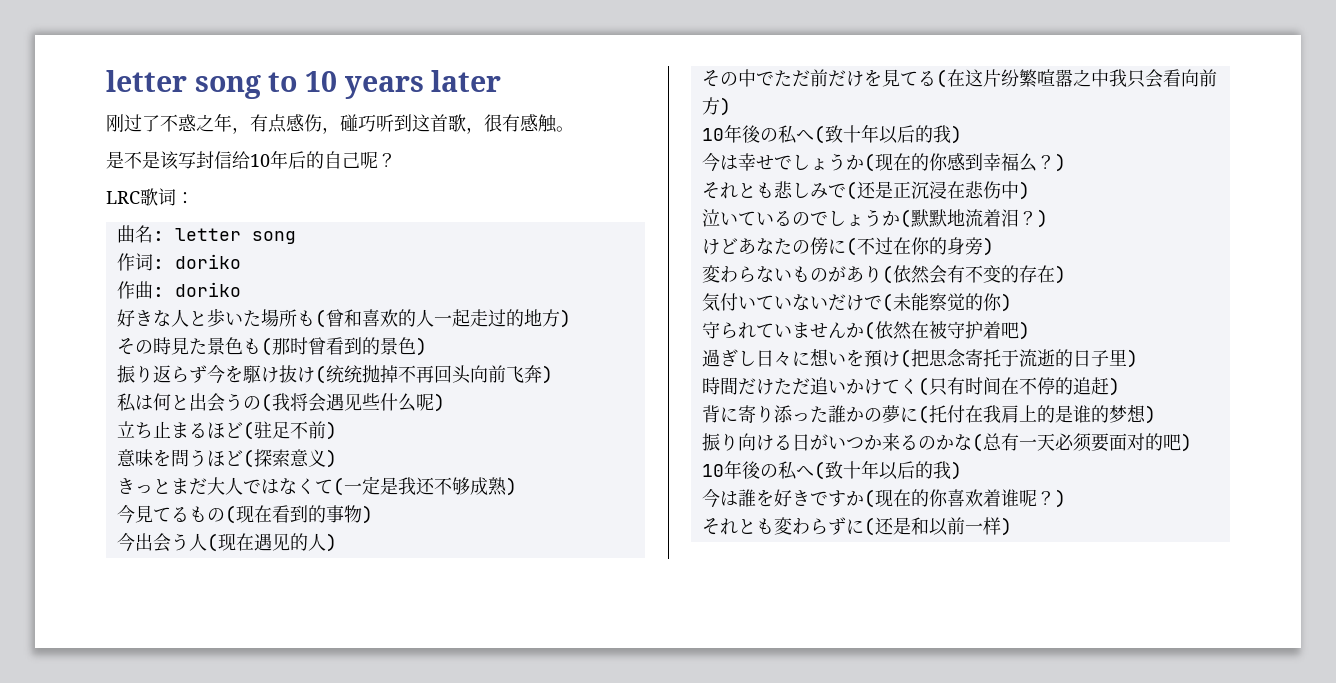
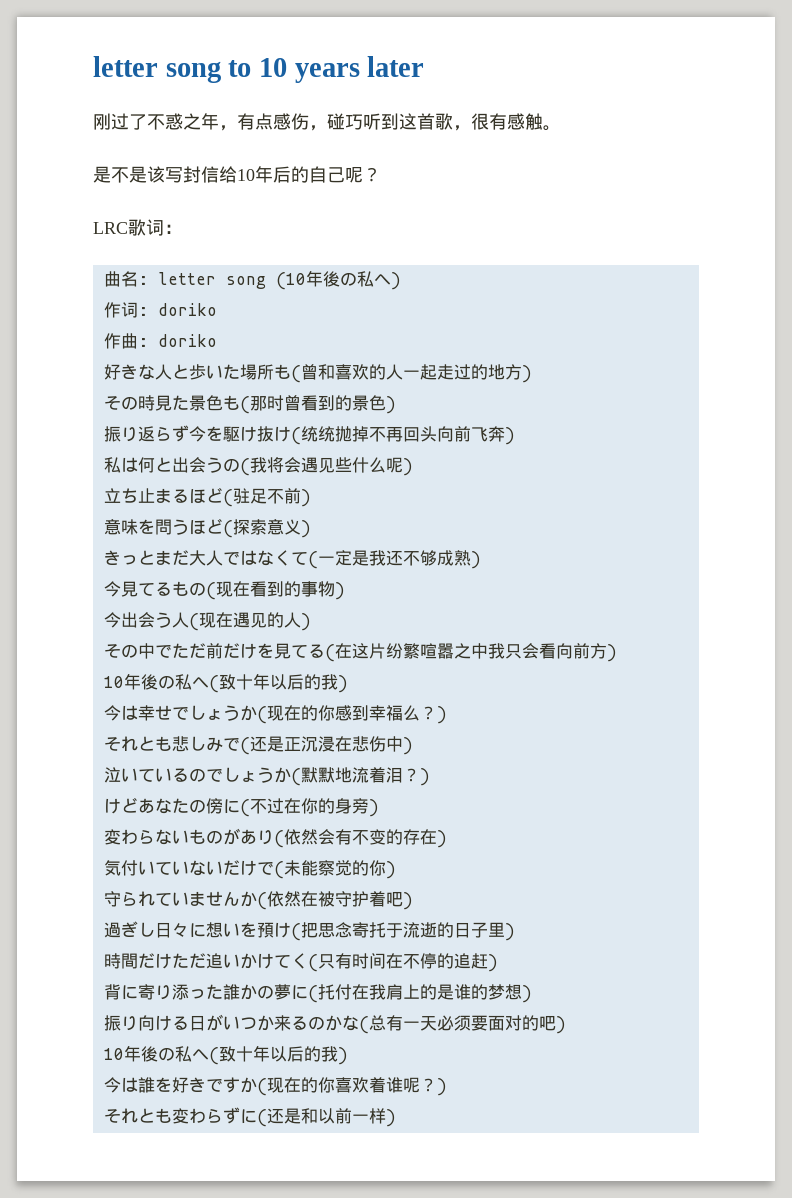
(296, 237) none -> [275,270,401,290] (10年後の私へ)

